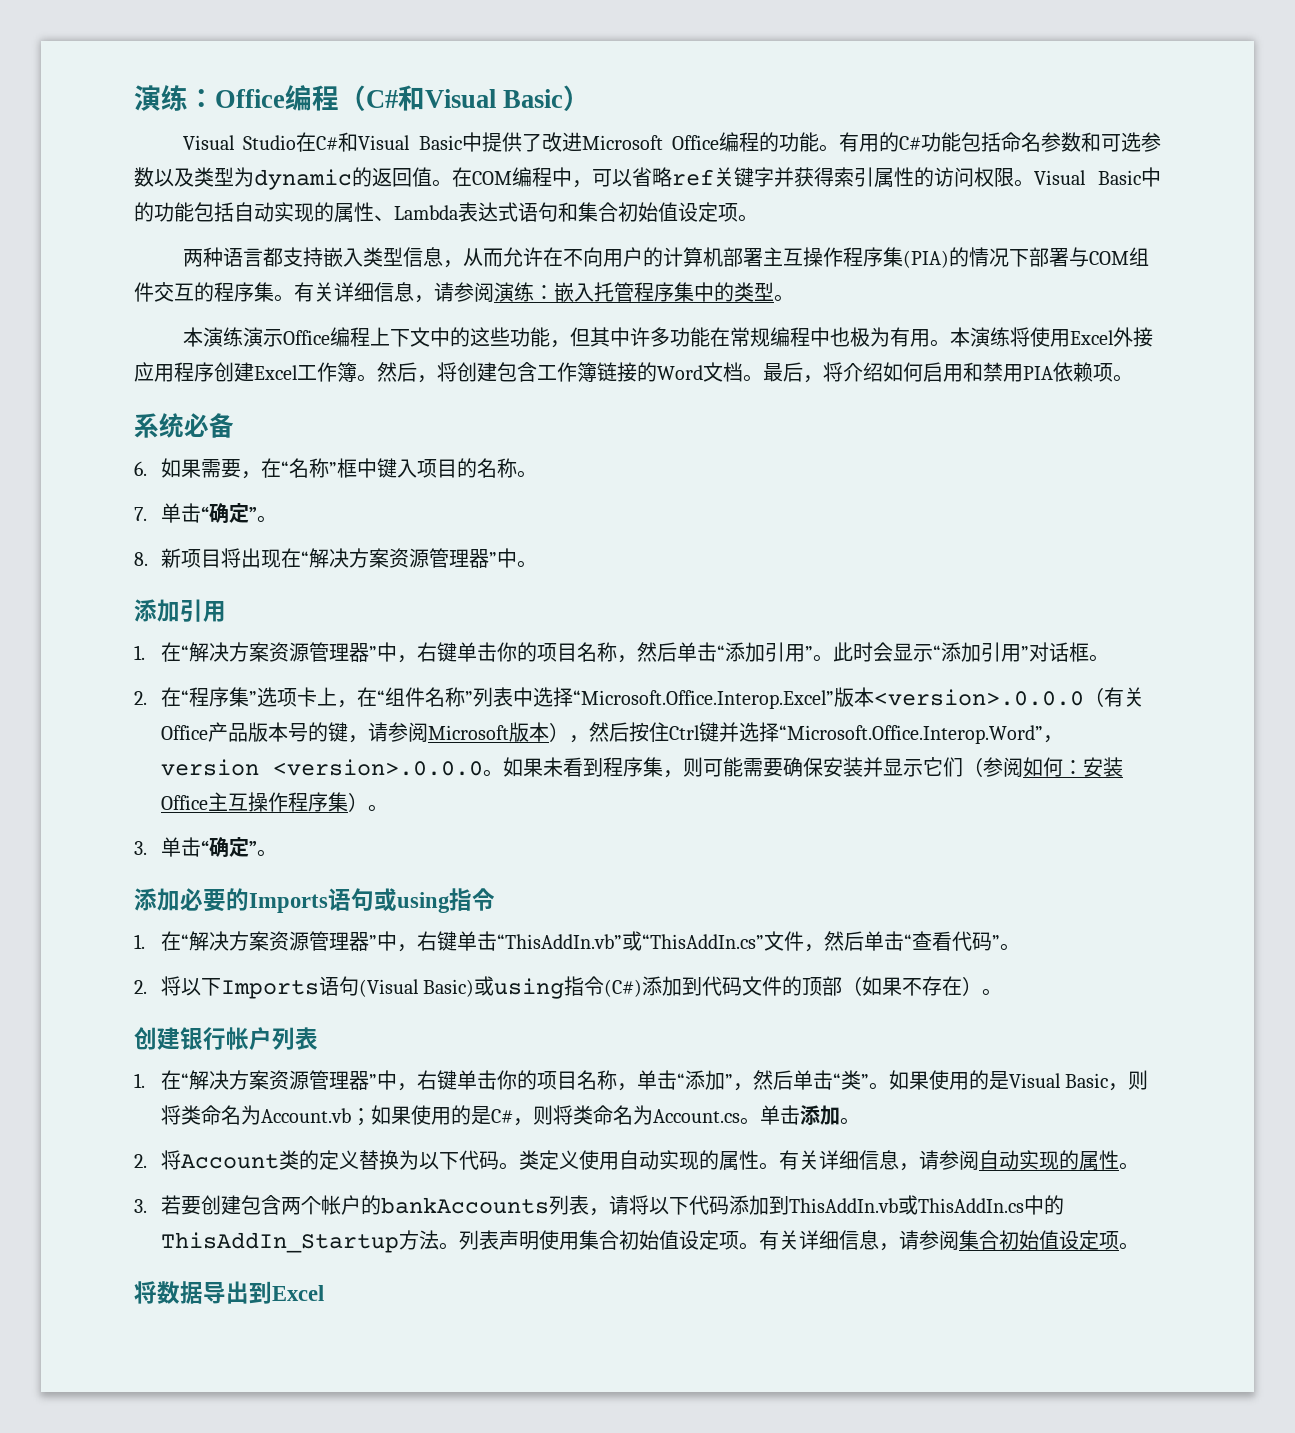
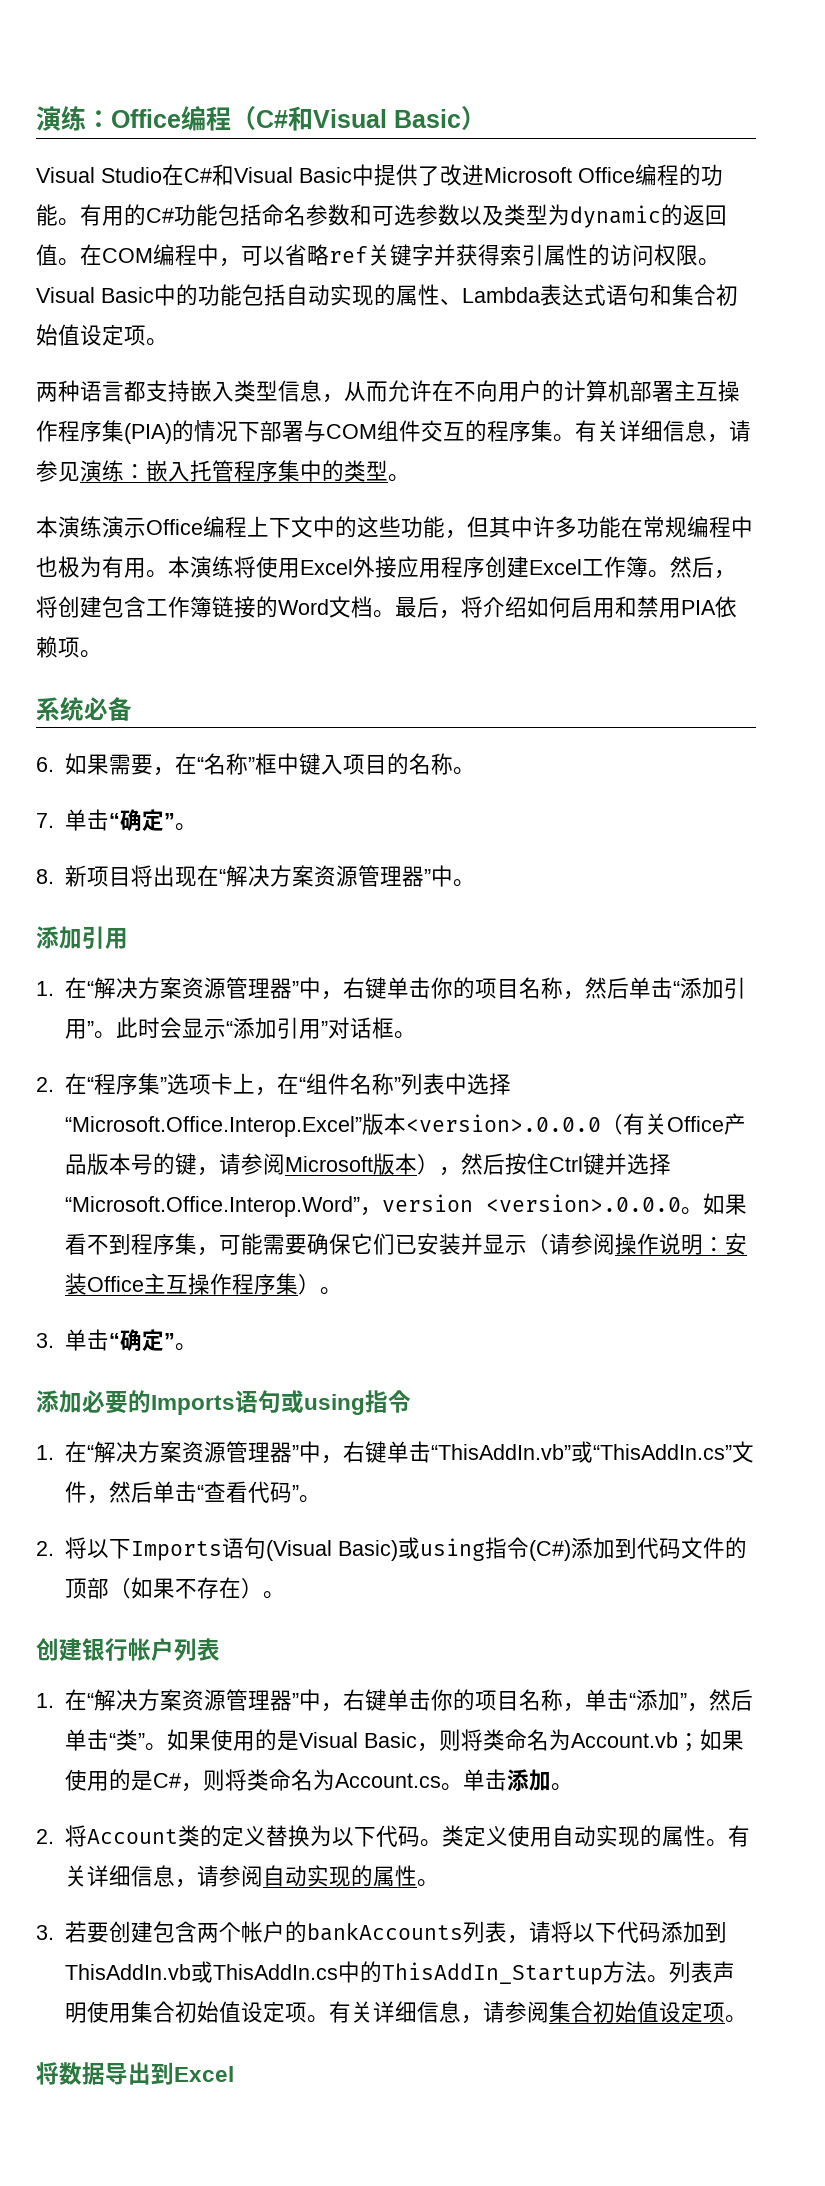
[474,282,494,302] 阅 -> [58,462,80,482] 见
[543,757,584,777] 未看 -> [64,1233,109,1255] 看不
[683,757,704,777] 则 -> (219, 1251) none
(824, 767) none -> [350,1233,417,1255] 它们已
[923,757,1064,777] 它们（参阅如何 -> [526,1233,703,1255] （请参阅操作说明

